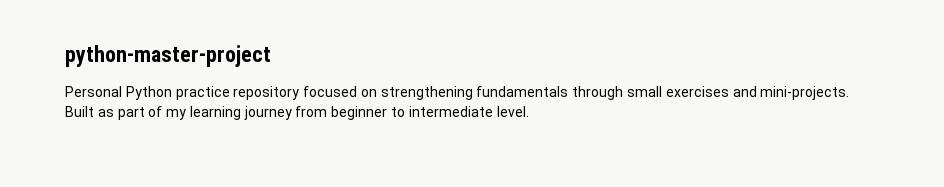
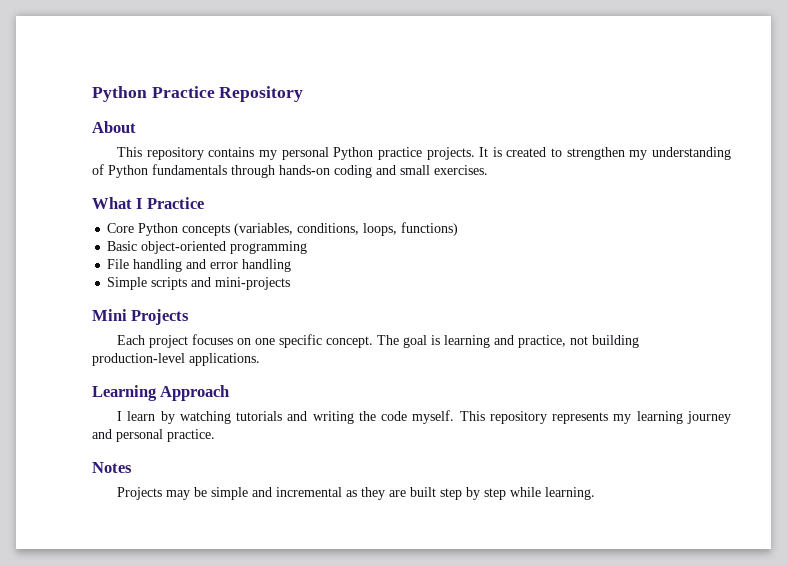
[65,45,271,67] [65,86,850,100] [65,106,529,120] python-master-project // Personal Python practice repository focused on strengthening fundamentals through small exercises and mini-projects. Built as part of my learning journey from beginner to intermediate level. -> [92,86,304,102] [92,121,136,133] [117,147,731,160] [92,164,488,178] [92,197,204,209] [107,222,459,236] [107,241,308,254] [107,259,292,272] [107,277,291,290] [92,309,190,325] [117,334,640,348] [92,353,260,366] [92,385,230,401] [117,410,732,424] [92,429,215,442] [92,462,132,473] [117,487,596,500] Python Practice Repository // About // This repository contains my personal Python practice projects. It is created to strengthen my understanding of Python fundamentals through hands-on coding and small exercises. // What I Practice // Core Python concepts (variables, conditions, loops, functions) // Basic object-oriented programming // File handling and error handling // Simple scripts and mini-projects // Mini Projects // Each project focuses on one specific concept. The goal is learning and practice, not building production-level applications. // Learning Approach // I learn by watching tutorials and writing the code myself. This repository represents my learning journey and personal practice. // Notes // Projects may be simple and incremental as they are built step by step while learning.

